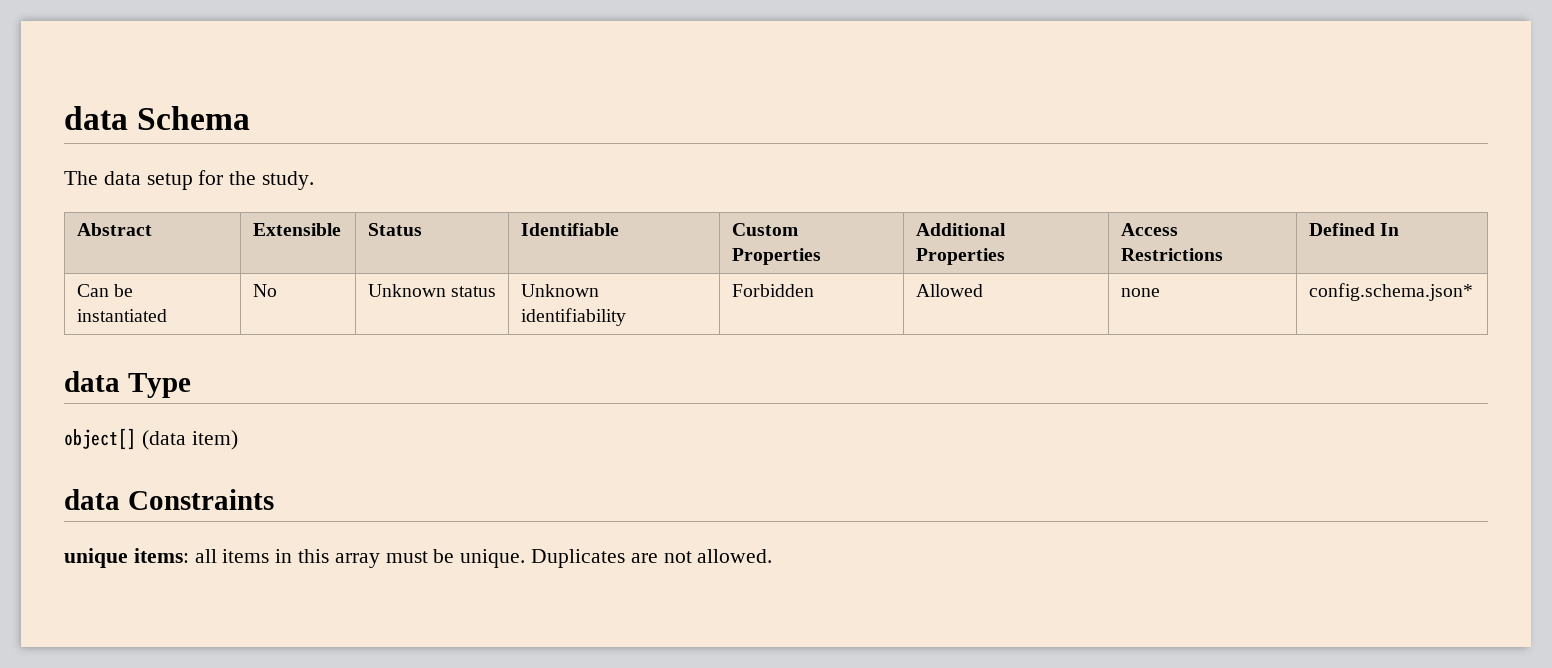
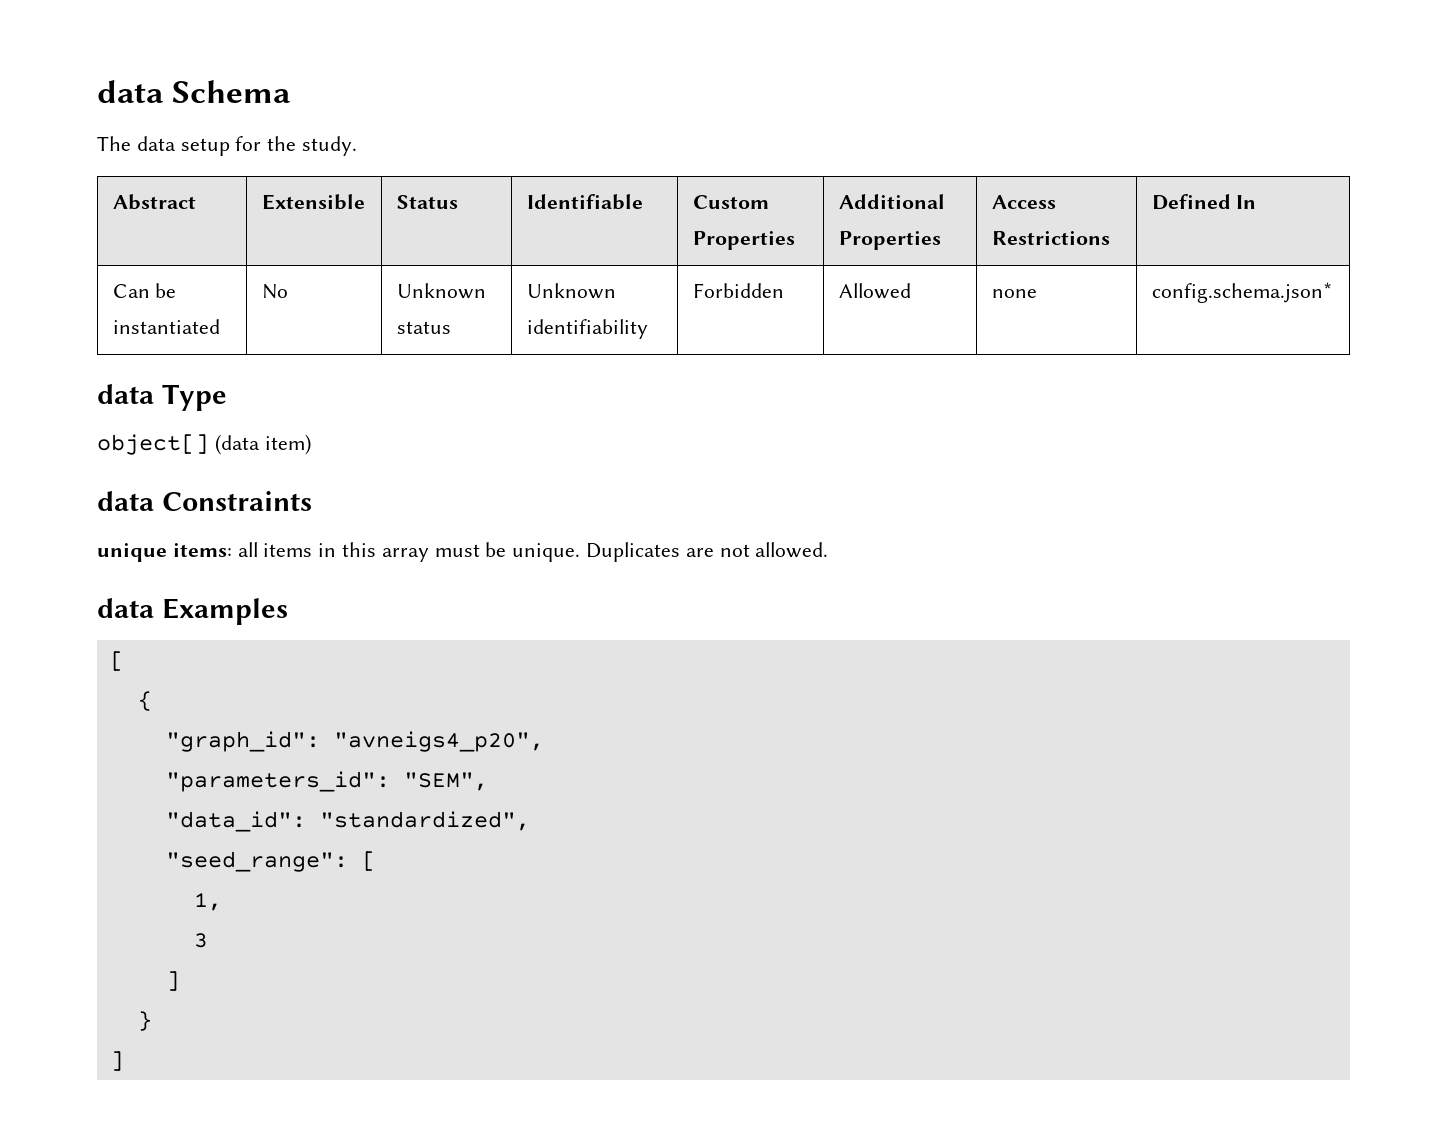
(773, 556) none -> [97,598,288,625] [109,651,124,671] [137,691,152,711] [165,731,544,752] [165,771,488,792] [165,811,530,832] [165,851,376,872] [193,892,222,911] [193,933,208,948] [165,971,180,991] [137,1011,152,1031] [109,1051,124,1071] // data Examples // [ // { // "graph_id": "avneigs4_p20", // "parameters_id": "SEM", // "data_id": "standardized", // "seed_range": [ // 1, // 3 // ] // } // ]

